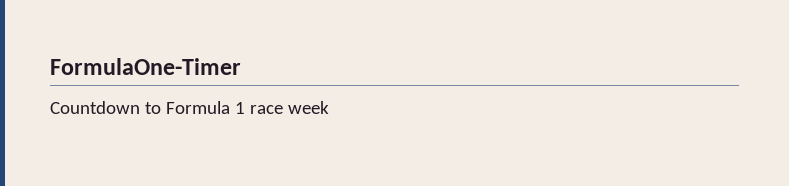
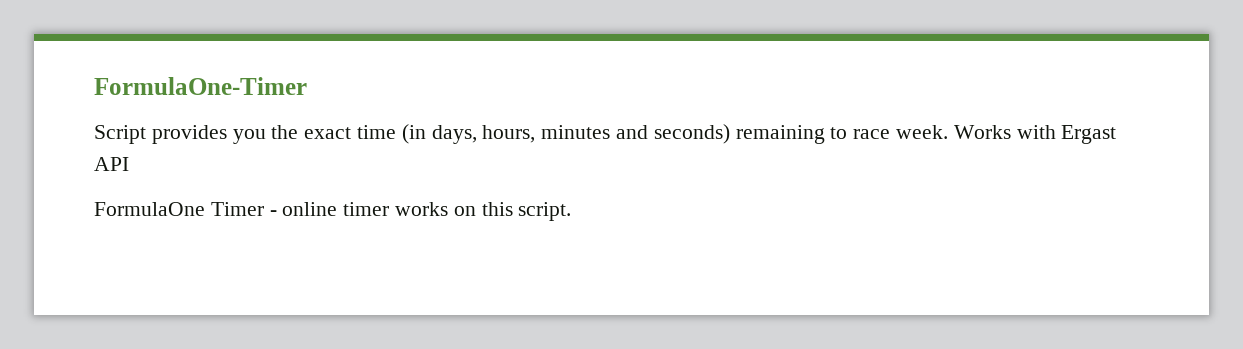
[50,101,329,114] Countdown to Formula 1 race week -> [94,124,1117,144] [94,157,129,171] [94,202,572,221] Script provides you the exact time (in days, hours, minutes and seconds) remaining to race week. Works with Ergast API // FormulaOne Timer - online timer works on this script.

